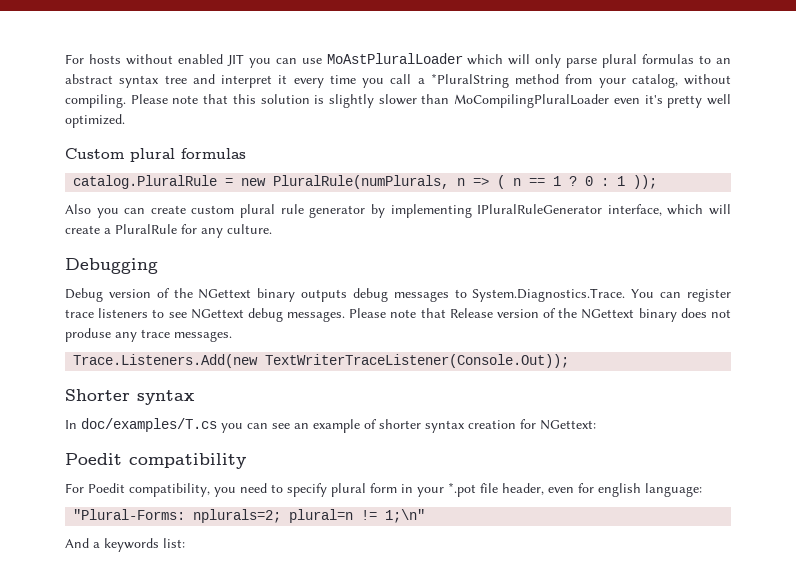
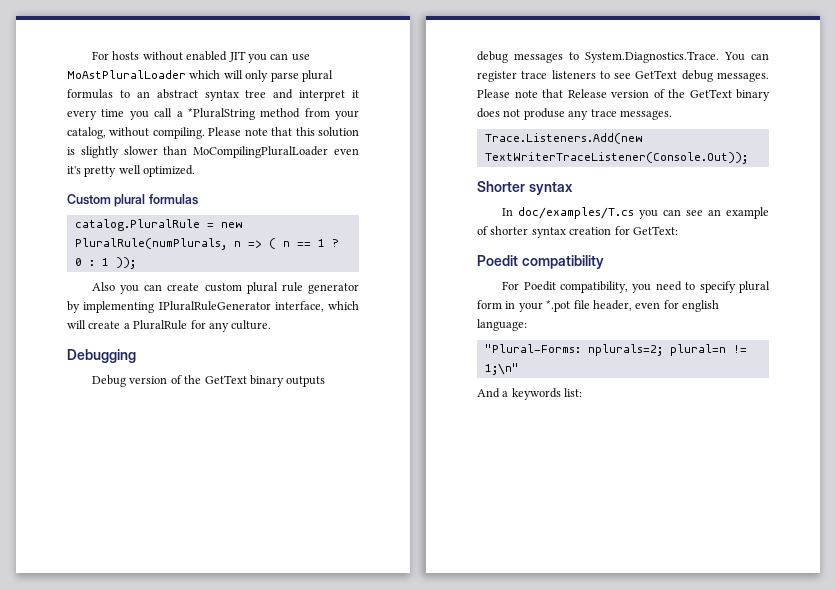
[198,289,252,299] NGettext -> [204,375,247,384] GetText
[190,309,244,319] NGettext -> [635,70,678,79] GetText
[581,309,635,319] NGettext -> [689,89,732,98] GetText
[540,420,596,430] NGettext: -> [632,226,678,235] GetText:

